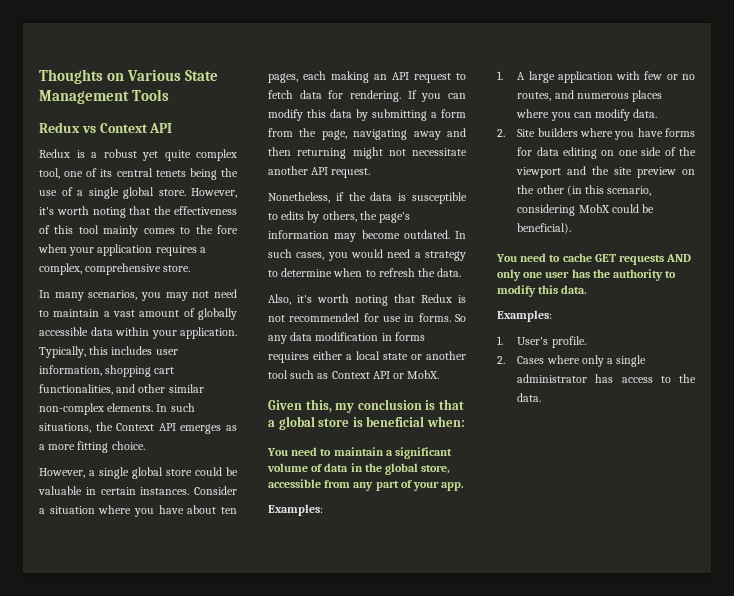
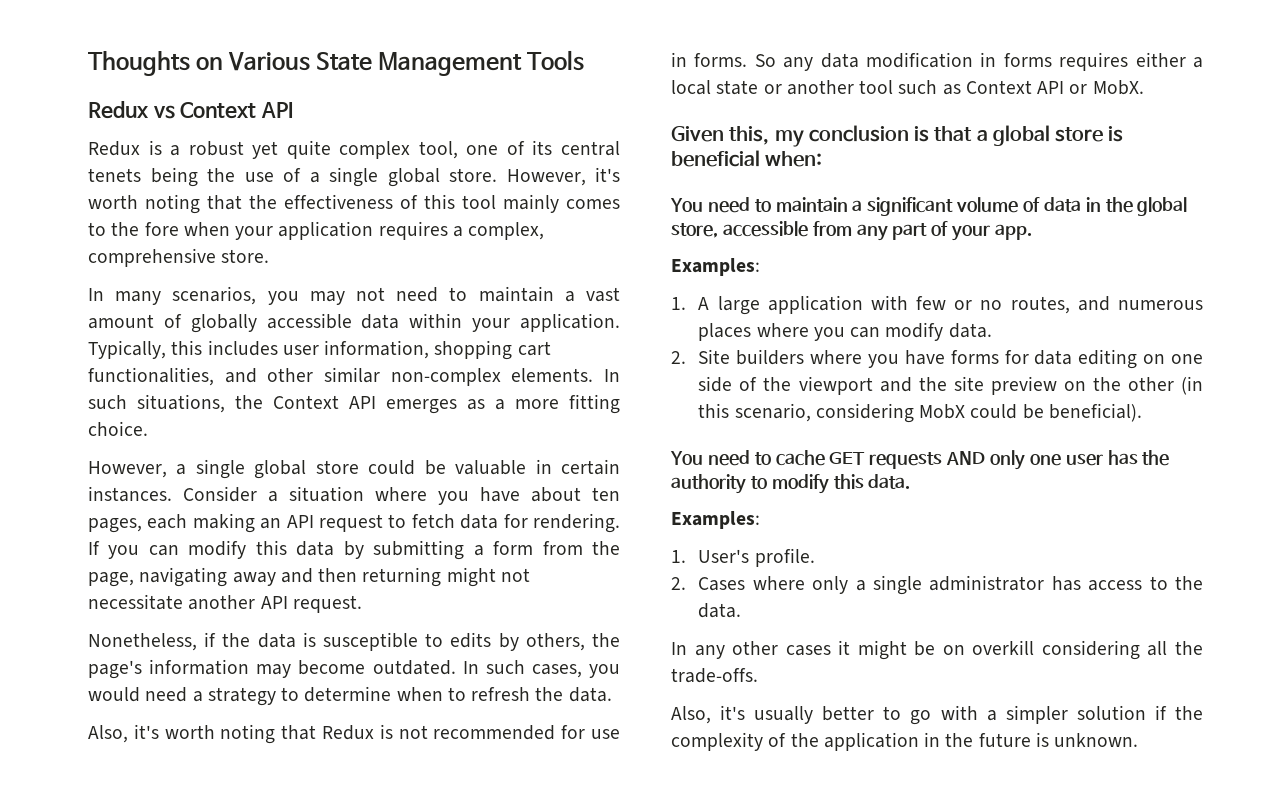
(542, 397) none -> [671,640,1203,660] [671,668,758,683] [671,705,1203,725] [671,732,1139,751] // In any other cases it might be on overkill considering all the trade-offs. // Also, it's usually better to go with a simpler solution if the complexity of the application in the future is unknown.

